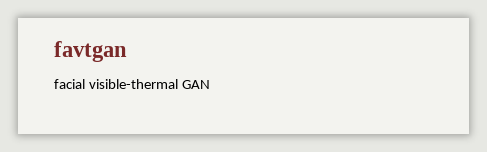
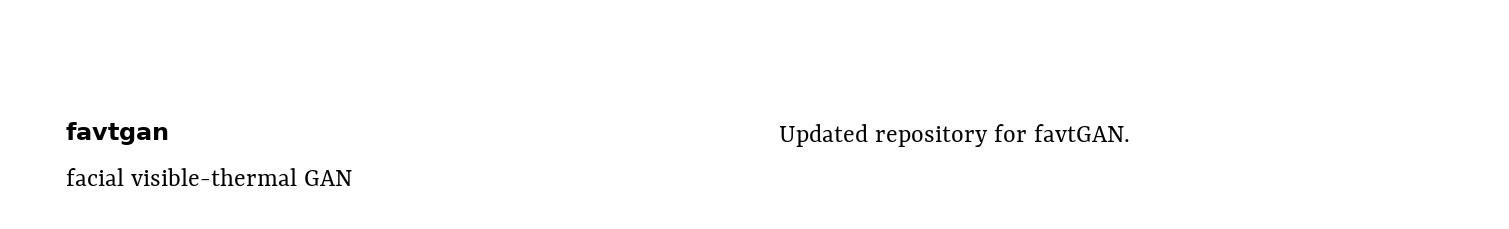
(210, 84) none -> [779,124,1131,147] // Updated repository for favtGAN.

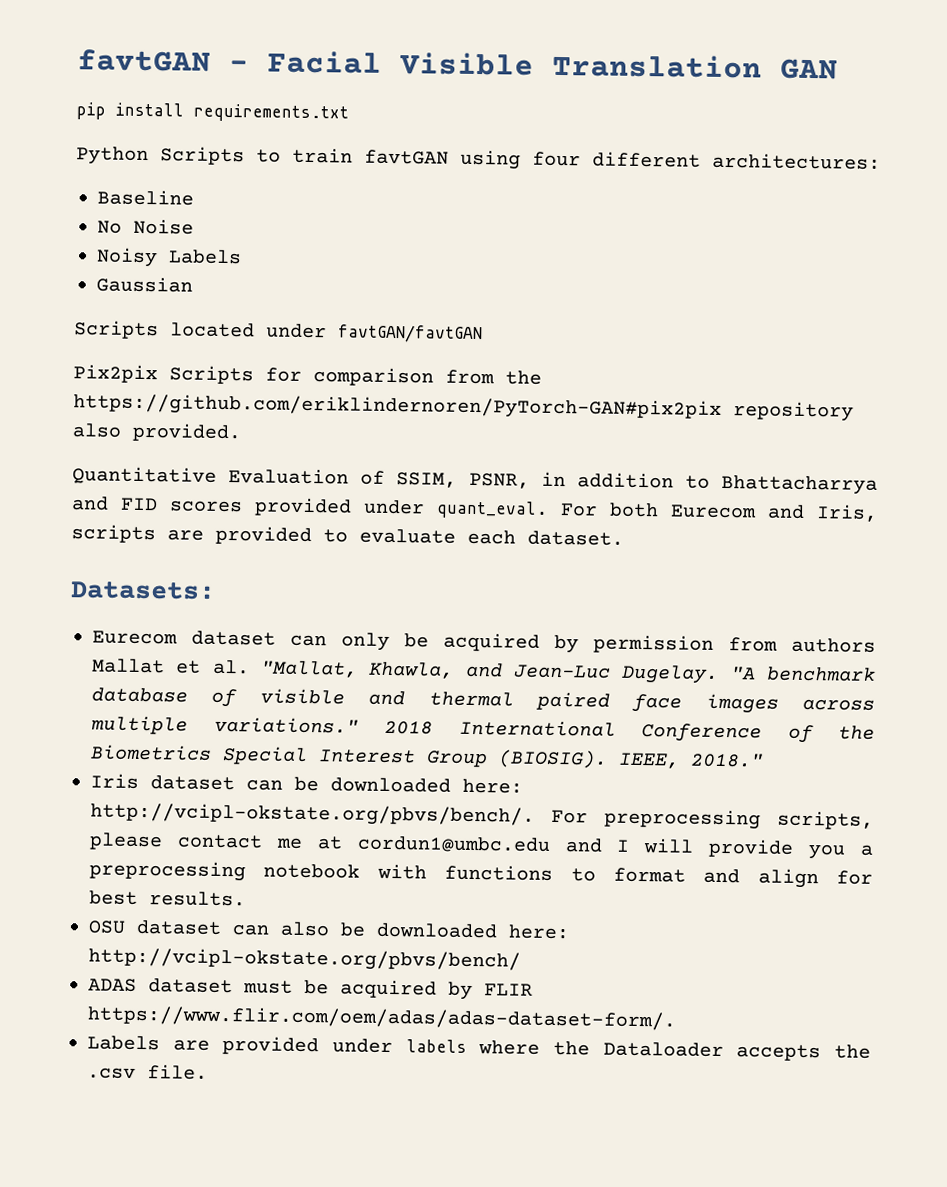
[66,122,169,145] [66,168,353,186] [779,124,1131,147] favtgan // facial visible-thermal GAN // Updated repository for favtGAN. -> [77,49,838,80] [76,102,349,123] [76,146,881,170] [97,189,194,206] [97,218,194,235] [96,247,242,268] [96,276,193,293] [74,320,483,344] [73,364,542,387] [73,393,854,422] [72,422,242,443] [72,466,878,495] [71,496,878,522] [71,524,624,546] [70,581,216,600] [92,630,876,654] [92,658,877,684] [91,687,875,714] [91,715,875,744] [90,744,764,769] [90,773,523,794] [90,802,874,830] [89,832,874,860] [89,860,873,889] [89,890,246,907] [88,919,570,940] [88,947,521,972] [88,978,533,1001] [87,1005,676,1031] [87,1035,871,1062] [87,1064,208,1080] favtGAN - Facial Visible Translation GAN // pip install requirements.txt // Python Scripts to train favtGAN using four different architectures: // Baseline // No Noise // Noisy Labels // Gaussian // Scripts located under favtGAN/favtGAN // Pix2pix Scripts for comparison from the https://github.com/eriklindernoren/PyTorch-GAN#pix2pix repository also provided. // Quantitative Evaluation of SSIM, PSNR, in addition to Bhattacharrya and FID scores provided under quant_eval. For both Eurecom and Iris, scripts are provided to evaluate each dataset. // Datasets: // Eurecom dataset can only be acquired by permission from authors Mallat et al. "Mallat, Khawla, and Jean-Luc Dugelay. "A benchmark database of visible and thermal paired face images across multiple variations." 2018 International Conference of the Biometrics Special Interest Group (BIOSIG). IEEE, 2018." // Iris dataset can be downloaded here: http://vcipl-okstate.org/pbvs/bench/. For preprocessing scripts, please contact me at cordun1@umbc.edu and I will provide you a preprocessing notebook with functions to format and align for best results. // OSU dataset can also be downloaded here: http://vcipl-okstate.org/pbvs/bench/ // ADAS dataset must be acquired by FLIR https://www.flir.com/oem/adas/adas-dataset-form/. // Labels are provided under labels where the Dataloader accepts the .csv file.

